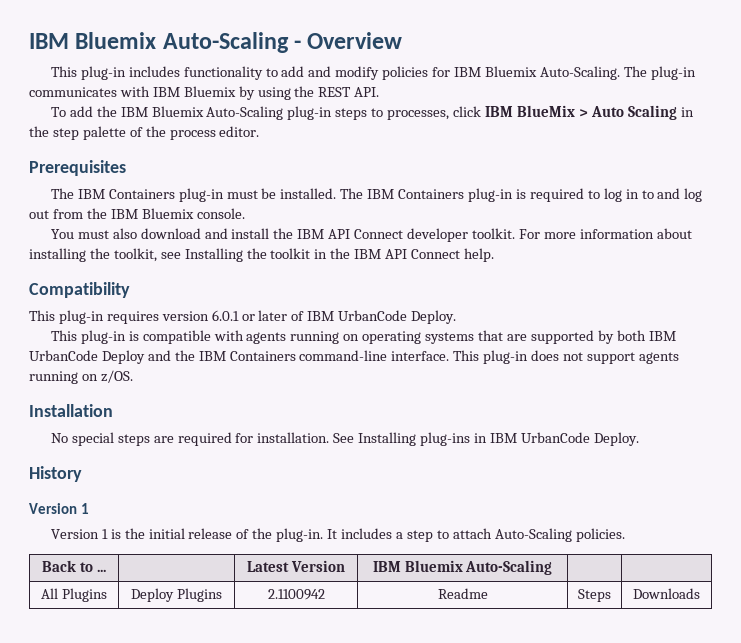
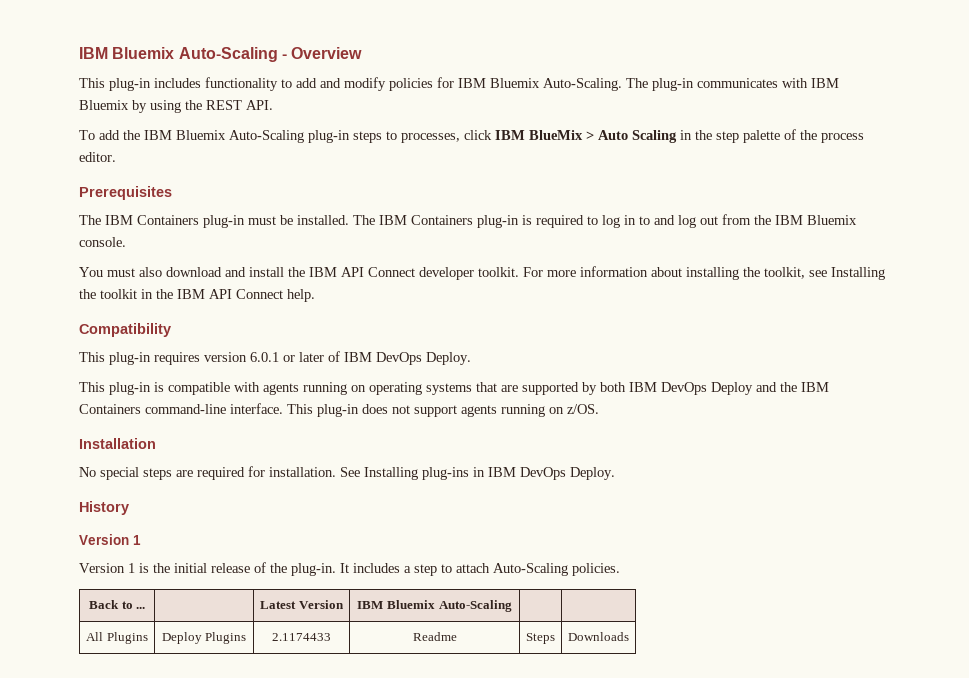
[338,310,408,321] UrbanCode -> [376,352,422,365] DevOps
[29,350,98,361] UrbanCode -> [661,382,707,395] DevOps
[520,432,590,443] UrbanCode -> [520,467,566,480] DevOps
[267,589,325,600] 2.1100942 -> [272,633,331,641] 2.1174433

